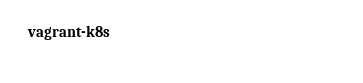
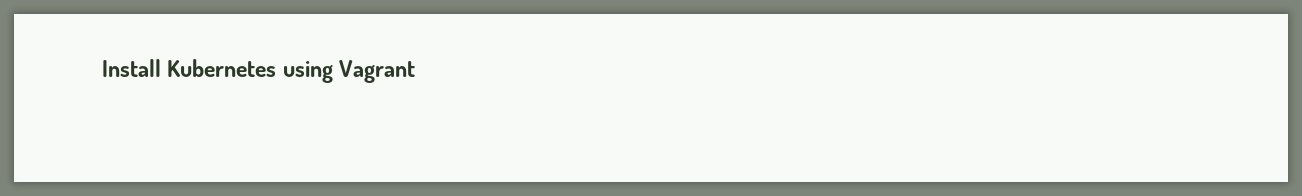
[27,25,110,40] vagrant-k8s -> [102,59,416,83] Install Kubernetes using Vagrant

